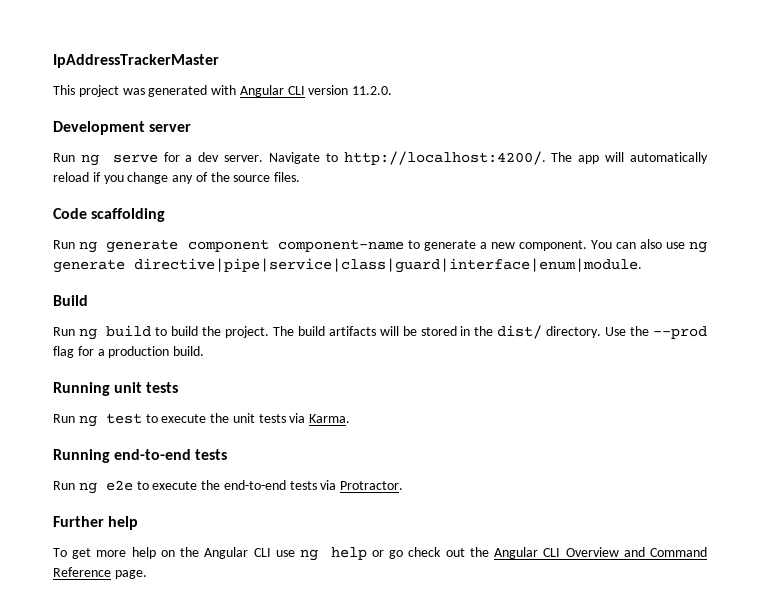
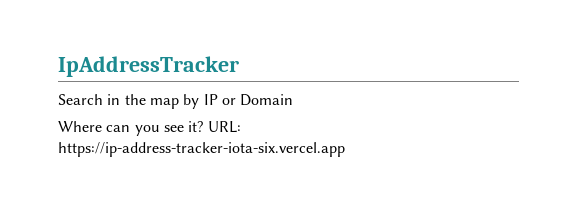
[53,54,219,68] [53,85,393,97] [53,121,192,135] [53,151,708,166] [53,172,301,184] [53,208,166,222] [53,239,707,253] [53,258,642,273] [53,295,88,306] [53,325,707,340] [53,346,205,358] [53,382,179,396] [53,413,351,427] [53,449,228,463] [53,480,404,494] [53,516,139,530] [53,547,707,561] [53,567,147,579] IpAddressTrackerMaster // This project was generated with Angular CLI version 11.2.0. // Development server // Run ng serve for a dev server. Navigate to http://localhost:4200/. The app will automatically reload if you change any of the source files. // Code scaffolding // Run ng generate component component-name to generate a new component. You can also use ng generate directive|pipe|service|class|guard|interface|enum|module. // Build // Run ng build to build the project. The build artifacts will be stored in the dist/ directory. Use the --prod flag for a production build. // Running unit tests // Run ng test to execute the unit tests via Karma. // Running end-to-end tests // Run ng e2e to execute the end-to-end tests via Protractor. // Further help // To get more help on the Angular CLI use ng help or go check out the Angular CLI Overview and Command Reference page. -> [58,56,239,77] [58,94,294,109] [58,121,241,136] [58,142,345,157] IpAddressTracker // Search in the map by IP or Domain // Where can you see it? URL: https://ip-address-tracker-iota-six.vercel.app

